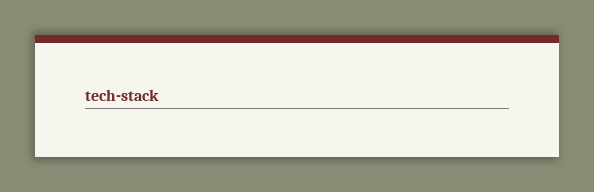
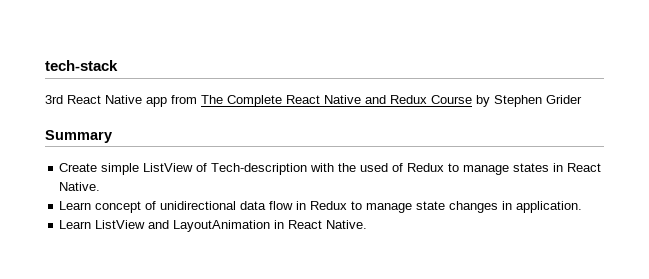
(159, 95) none -> [45,95,582,107] [45,130,112,143] [59,163,602,175] [59,182,101,191] [59,201,583,213] [59,220,368,232] // 3rd React Native app from The Complete React Native and Redux Course by Stephen Grider // Summary // Create simple ListView of Tech-description with the used of Redux to manage states in React Native. // Learn concept of unidirectional data flow in Redux to manage state changes in application. // Learn ListView and LayoutAnimation in React Native.

